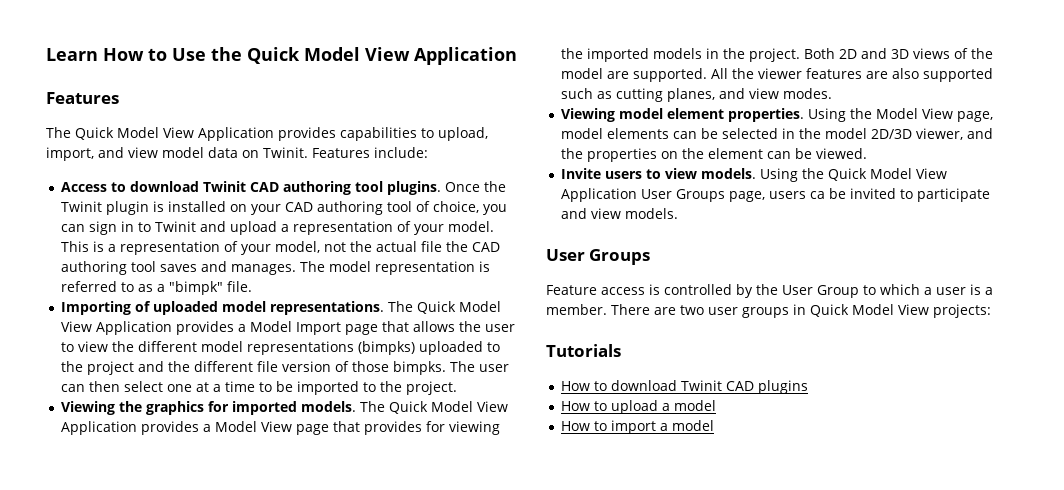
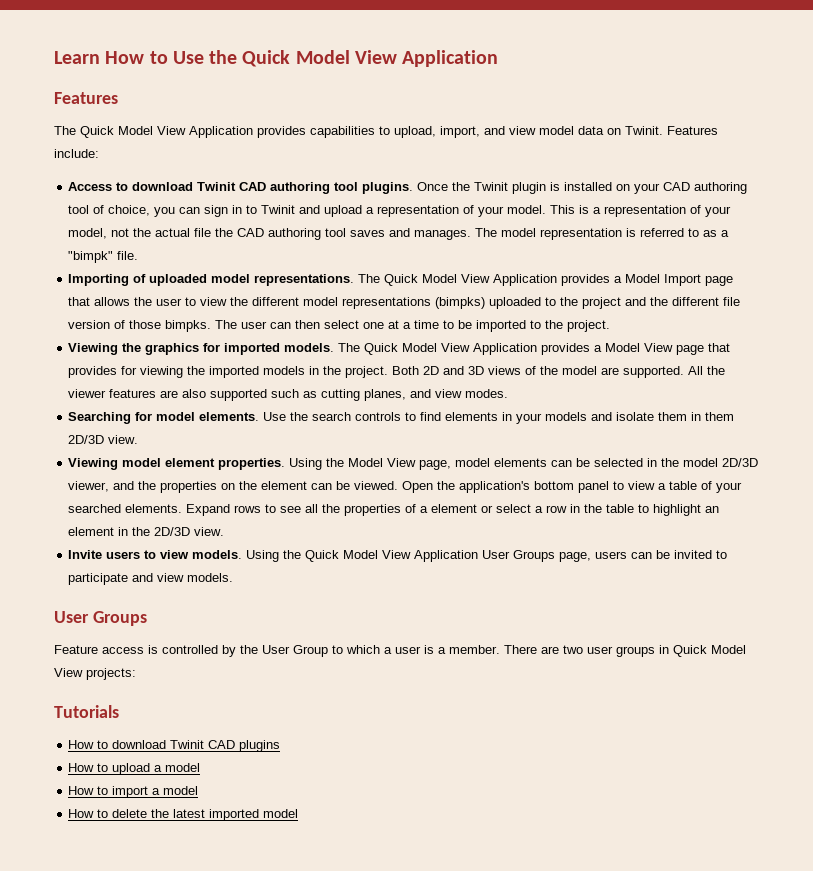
(833, 93) none -> [68,412,735,424] [68,435,139,444] // Searching for model elements. Use the search controls to find elements in your models and isolate them in them 2D/3D view.
(868, 153) none -> [402,481,743,493] [68,504,720,516] [68,527,225,536] Open the application's bottom panel to view a table of your searched elements. Expand rows to see all the properties of a element or select a row in the table to highlight an element in the 2D/3D view.
[810,191,826,199] ca -> [631,552,653,559] can
(715, 425) none -> [68,809,299,821] // How to delete the latest imported model

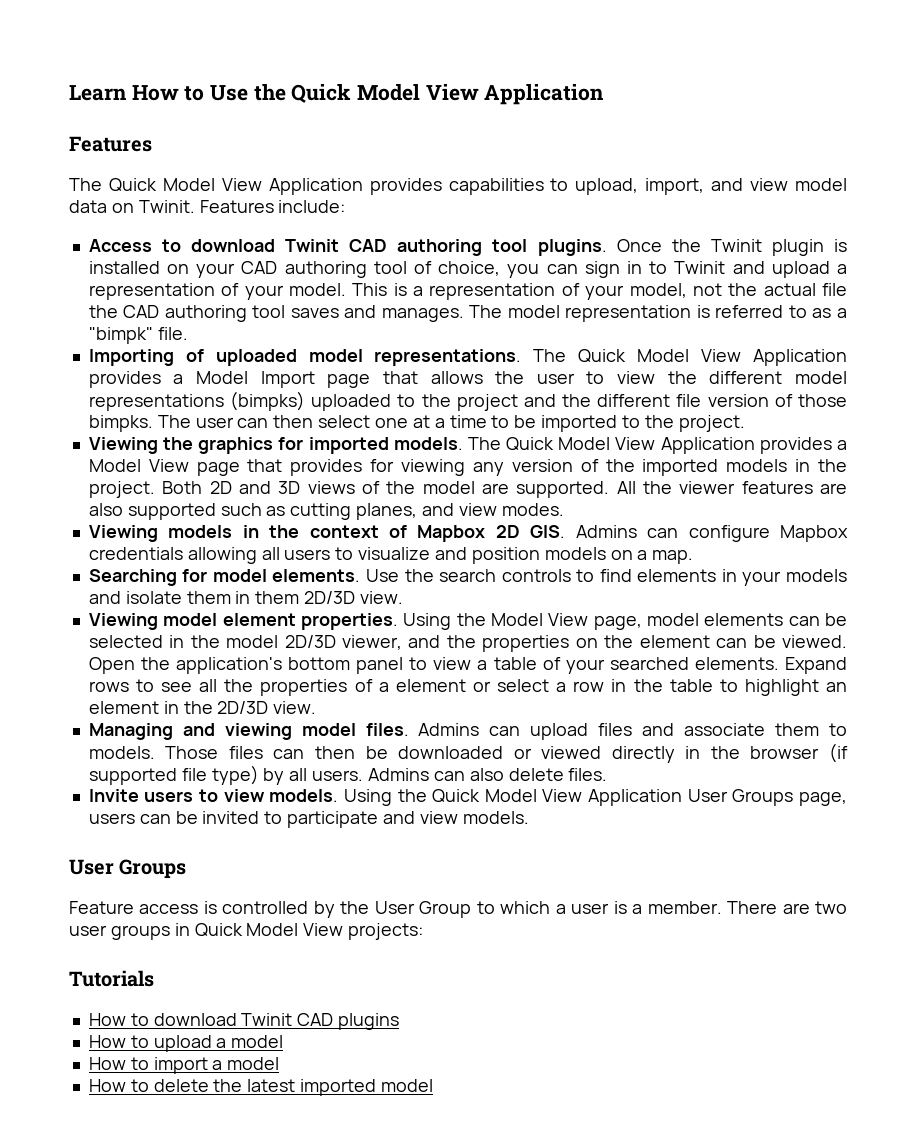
(184, 372) none -> [472,459,599,476] any version of
(509, 393) none -> [88,525,849,542] [88,547,694,564] // Viewing models in the context of Mapbox 2D GIS. Admins can configure Mapbox credentials allowing all users to visualize and position models on a map.
(225, 531) none -> [88,723,848,740] [88,743,849,763] [88,765,608,785] // Managing and viewing model files. Admins can upload files and associate them to models. Those files can then be downloaded or viewed directly in the browser (if supported file type) by all users. Admins can also delete files.

